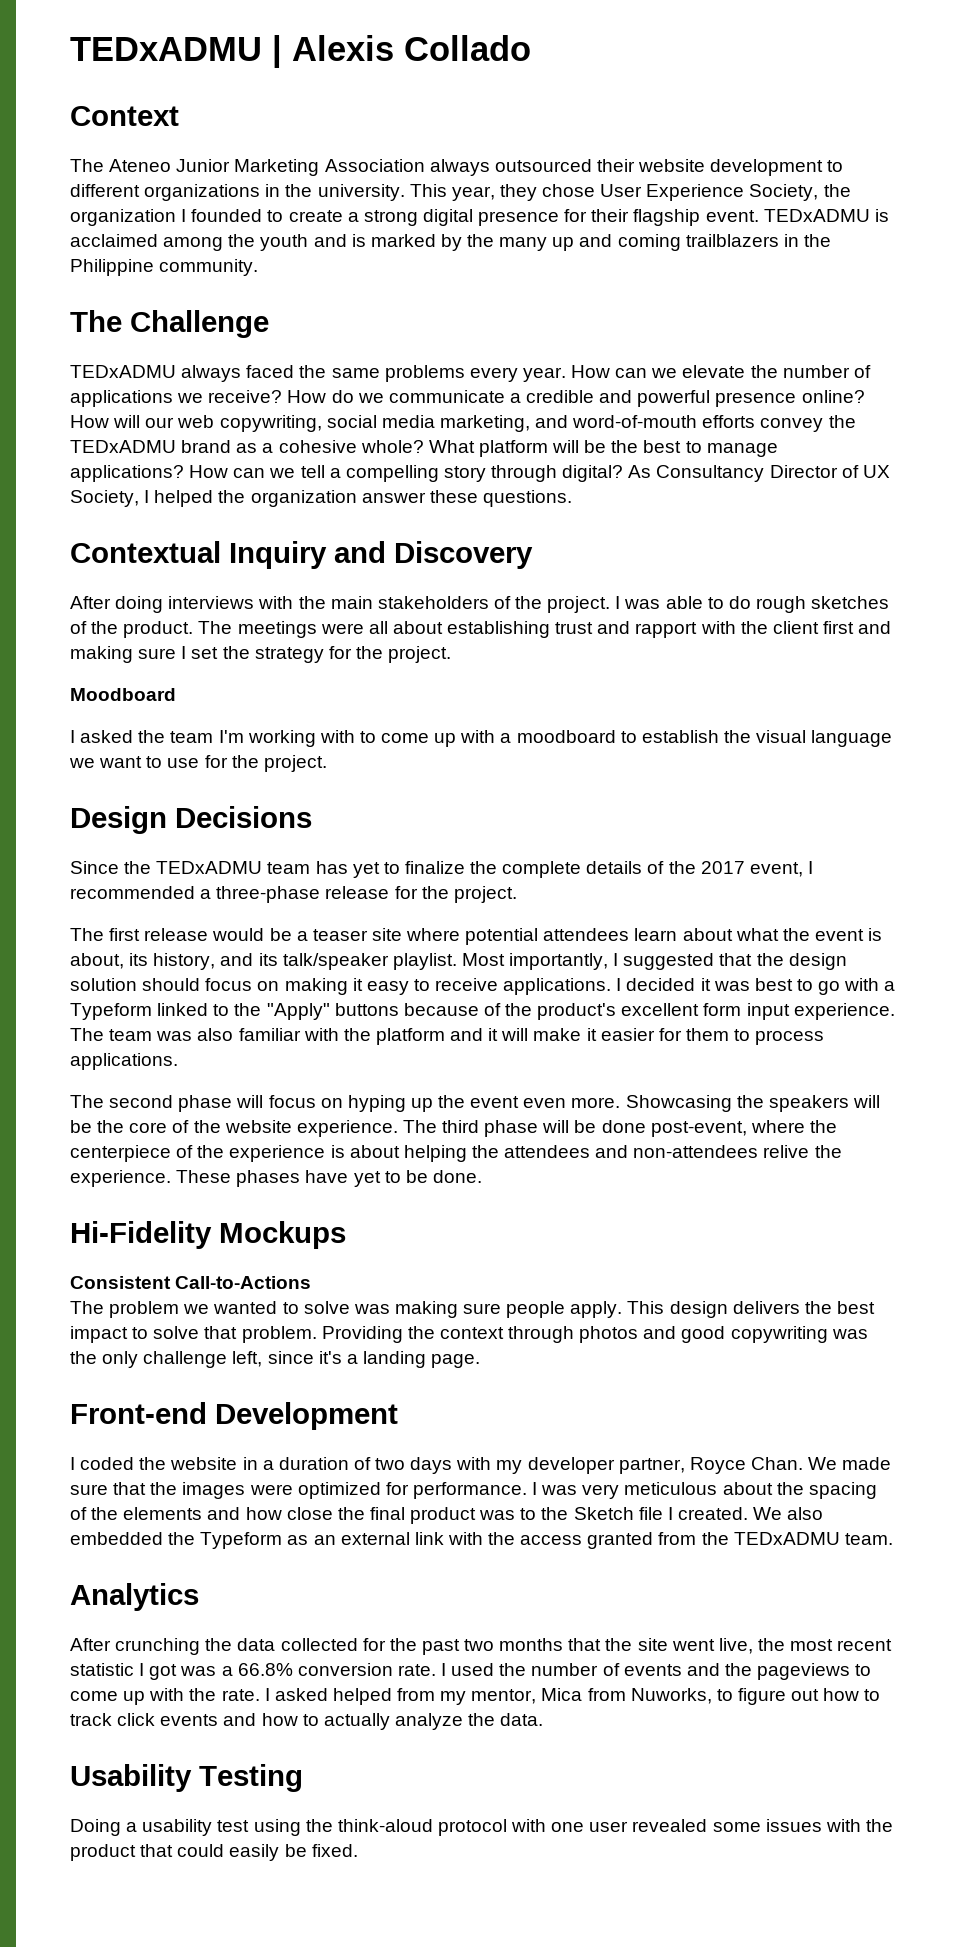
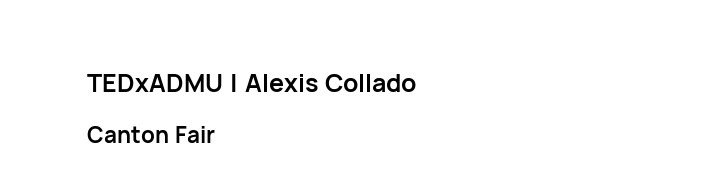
[70,106,179,126] [70,159,844,176] [70,184,851,201] [70,209,889,226] [70,234,831,251] [70,259,259,276] [70,310,269,338] [70,365,871,382] [70,390,865,407] [70,415,856,432] [70,440,778,457] [70,465,890,482] [70,490,572,507] [70,541,533,569] [70,596,890,613] [70,621,892,638] [70,646,452,663] [70,688,176,701] [70,730,893,747] [69,755,327,772] [70,806,312,834] [70,861,813,878] [70,886,517,903] [70,928,883,945] [70,953,847,970] [70,978,896,995] [70,1003,895,1020] [70,1028,825,1045] [70,1053,178,1070] [70,1095,880,1112] [70,1120,837,1137] [70,1145,842,1162] [70,1170,482,1187] [70,1221,346,1249] [70,1276,312,1289] [70,1301,875,1318] [70,1326,868,1343] [70,1351,481,1368] [70,1402,398,1430] [70,1457,892,1474] [70,1482,877,1499] [70,1507,824,1524] [70,1532,893,1549] [70,1583,199,1611] [70,1638,893,1655] [70,1663,872,1680] [70,1688,881,1705] [70,1713,544,1730] [70,1764,303,1792] [70,1819,893,1836] [70,1844,358,1861] Context // The Ateneo Junior Marketing Association always outsourced their website development to different organizations in the university. This year, they chose User Experience Society, the organization I founded to create a strong digital presence for their flagship event. TEDxADMU is acclaimed among the youth and is marked by the many up and coming trailblazers in the Philippine community. // The Challenge // TEDxADMU always faced the same problems every year. How can we elevate the number of applications we receive? How do we communicate a credible and powerful presence online? How will our web copywriting, social media marketing, and word-of-mouth efforts convey the TEDxADMU brand as a cohesive whole? What platform will be the best to manage applications? How can we tell a compelling story through digital? As Consultancy Director of UX Society, I helped the organization answer these questions. // Contextual Inquiry and Discovery // After doing interviews with the main stakeholders of the project. I was able to do rough sketches of the product. The meetings were all about establishing trust and rapport with the client first and making sure I set the strategy for the project. // Moodboard // I asked the team I'm working with to come up with a moodboard to establish the visual language we want to use for the project. // Design Decisions // Since the TEDxADMU team has yet to finalize the complete details of the 2017 event, I recommended a three-phase release for the project. // The first release would be a teaser site where potential attendees learn about what the event is about, its history, and its talk/speaker playlist. Most importantly, I suggested that the design solution should focus on making it easy to receive applications. I decided it was best to go with a Typeform linked to the "Apply" buttons because of the product's excellent form input experience. The team was also familiar with the platform and it will make it easier for them to process applications. // The second phase will focus on hyping up the event even more. Showcasing the speakers will be the core of the website experience. The third phase will be done post-event, where the centerpiece of the experience is about helping the attendees and non-attendees relive the experience. These phases have yet to be done. // Hi-Fidelity Mockups // Consistent Call-to-Actions // The problem we wanted to solve was making sure people apply. This design delivers the best impact to solve that problem. Providing the context through photos and good copywriting was the only challenge left, since it's a landing page. // Front-end Development // I coded the website in a duration of two days with my developer partner, Royce Chan. We made sure that the images were optimized for performance. I was very meticulous about the spacing of the elements and how close the final product was to the Sketch file I created. We also embedded the Typeform as an external link with the access granted from the TEDxADMU team. // Analytics // After crunching the data collected for the past two months that the site went live, the most recent statistic I got was a 66.8% conversion rate. I used the number of events and the pageviews to come up with the rate. I asked helped from my mentor, Mica from Nuworks, to figure out how to track click events and how to actually analyze the data. // Usability Testing // Doing a usability test using the think-aloud protocol with one user revealed some issues with the product that could easily be fixed. -> [87,126,216,143] Canton Fair

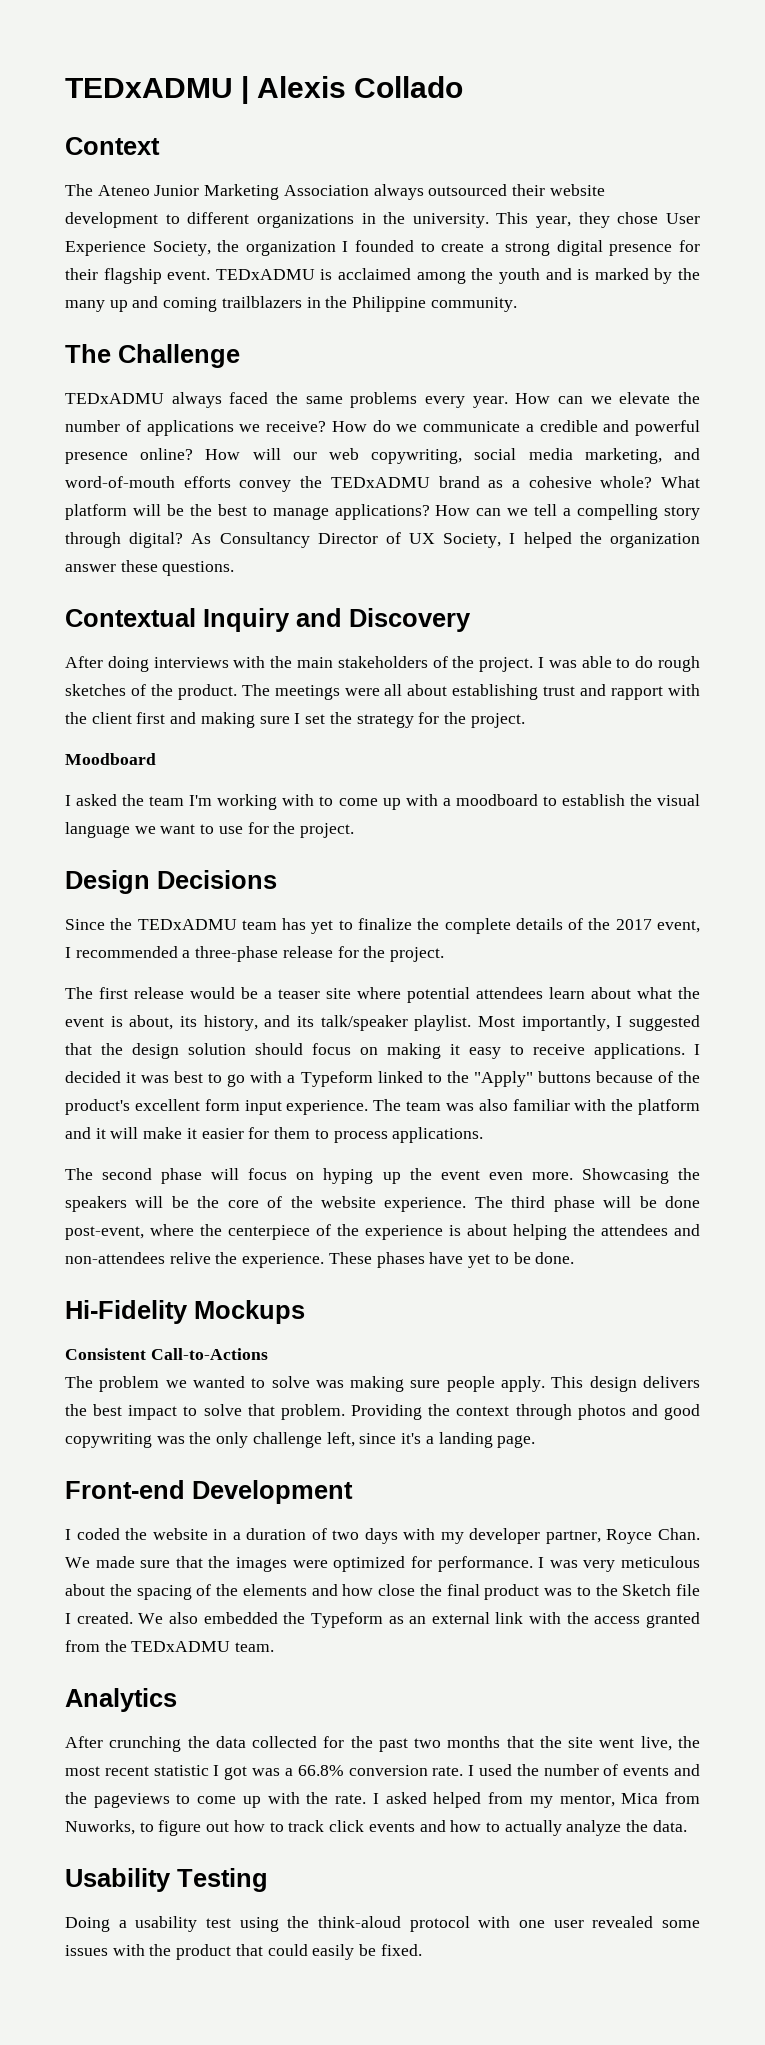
[87,126,216,143] Canton Fair -> [65,137,160,155] [65,184,605,200] [65,212,700,228] [65,240,700,256] [65,268,701,284] [65,296,517,312] [65,344,240,368] [65,392,700,408] [65,420,700,436] [65,448,700,464] [65,476,700,492] [65,504,701,520] [65,532,700,548] [65,560,235,576] [65,608,471,632] [65,656,700,672] [65,684,700,700] [65,712,525,728] [65,753,156,765] [65,794,700,810] [65,822,355,838] [65,870,277,894] [65,918,701,934] [65,946,445,962] [65,987,700,1003] [65,1015,700,1031] [65,1043,700,1059] [65,1071,700,1087] [65,1099,700,1115] [65,1127,484,1143] [65,1168,701,1184] [65,1196,701,1212] [65,1224,700,1240] [65,1252,575,1268] [65,1300,305,1324] [65,1348,268,1360] [65,1376,700,1392] [65,1404,700,1420] [65,1432,536,1448] [65,1480,353,1504] [65,1528,701,1544] [65,1556,701,1572] [65,1584,700,1600] [65,1612,700,1628] [65,1640,275,1652] [65,1688,177,1712] [65,1736,700,1752] [65,1764,700,1780] [65,1792,701,1808] [65,1820,687,1836] [65,1868,268,1892] [65,1916,700,1932] [65,1944,422,1960] Context // The Ateneo Junior Marketing Association always outsourced their website development to different organizations in the university. This year, they chose User Experience Society, the organization I founded to create a strong digital presence for their flagship event. TEDxADMU is acclaimed among the youth and is marked by the many up and coming trailblazers in the Philippine community. // The Challenge // TEDxADMU always faced the same problems every year. How can we elevate the number of applications we receive? How do we communicate a credible and powerful presence online? How will our web copywriting, social media marketing, and word-of-mouth efforts convey the TEDxADMU brand as a cohesive whole? What platform will be the best to manage applications? How can we tell a compelling story through digital? As Consultancy Director of UX Society, I helped the organization answer these questions. // Contextual Inquiry and Discovery // After doing interviews with the main stakeholders of the project. I was able to do rough sketches of the product. The meetings were all about establishing trust and rapport with the client first and making sure I set the strategy for the project. // Moodboard // I asked the team I'm working with to come up with a moodboard to establish the visual language we want to use for the project. // Design Decisions // Since the TEDxADMU team has yet to finalize the complete details of the 2017 event, I recommended a three-phase release for the project. // The first release would be a teaser site where potential attendees learn about what the event is about, its history, and its talk/speaker playlist. Most importantly, I suggested that the design solution should focus on making it easy to receive applications. I decided it was best to go with a Typeform linked to the "Apply" buttons because of the product's excellent form input experience. The team was also familiar with the platform and it will make it easier for them to process applications. // The second phase will focus on hyping up the event even more. Showcasing the speakers will be the core of the website experience. The third phase will be done post-event, where the centerpiece of the experience is about helping the attendees and non-attendees relive the experience. These phases have yet to be done. // Hi-Fidelity Mockups // Consistent Call-to-Actions // The problem we wanted to solve was making sure people apply. This design delivers the best impact to solve that problem. Providing the context through photos and good copywriting was the only challenge left, since it's a landing page. // Front-end Development // I coded the website in a duration of two days with my developer partner, Royce Chan. We made sure that the images were optimized for performance. I was very meticulous about the spacing of the elements and how close the final product was to the Sketch file I created. We also embedded the Typeform as an external link with the access granted from the TEDxADMU team. // Analytics // After crunching the data collected for the past two months that the site went live, the most recent statistic I got was a 66.8% conversion rate. I used the number of events and the pageviews to come up with the rate. I asked helped from my mentor, Mica from Nuworks, to figure out how to track click events and how to actually analyze the data. // Usability Testing // Doing a usability test using the think-aloud protocol with one user revealed some issues with the product that could easily be fixed.

